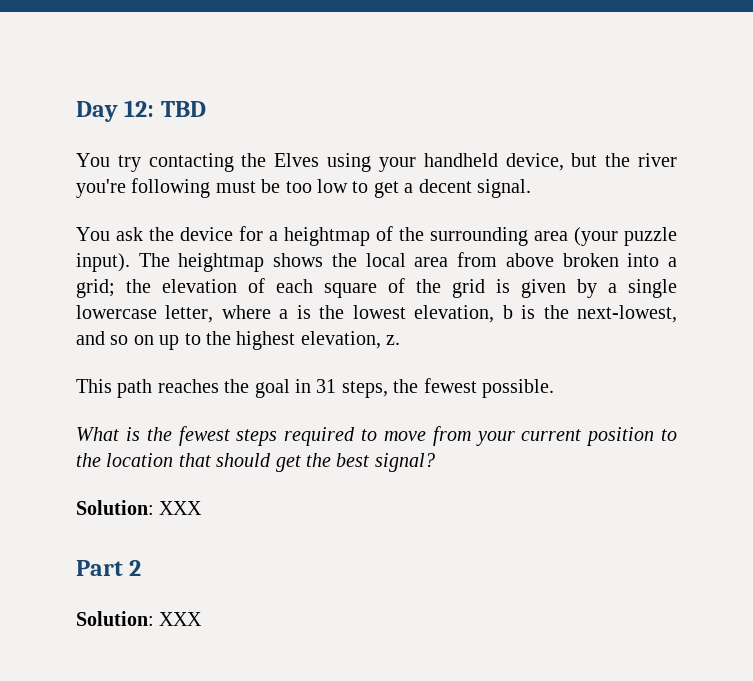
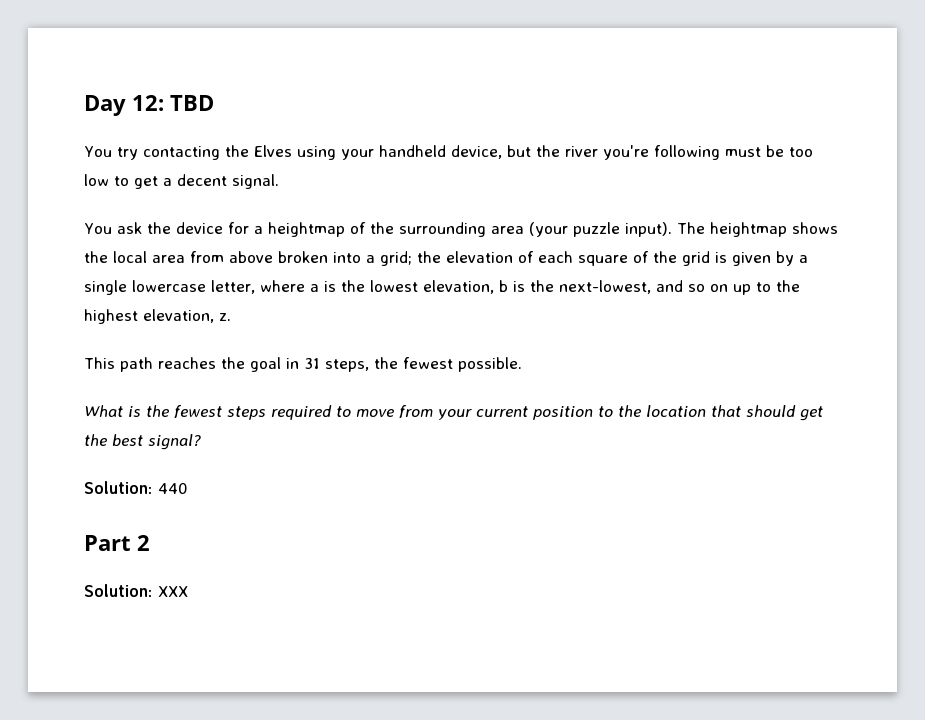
[159,501,203,515] XXX -> [158,483,188,494] 440

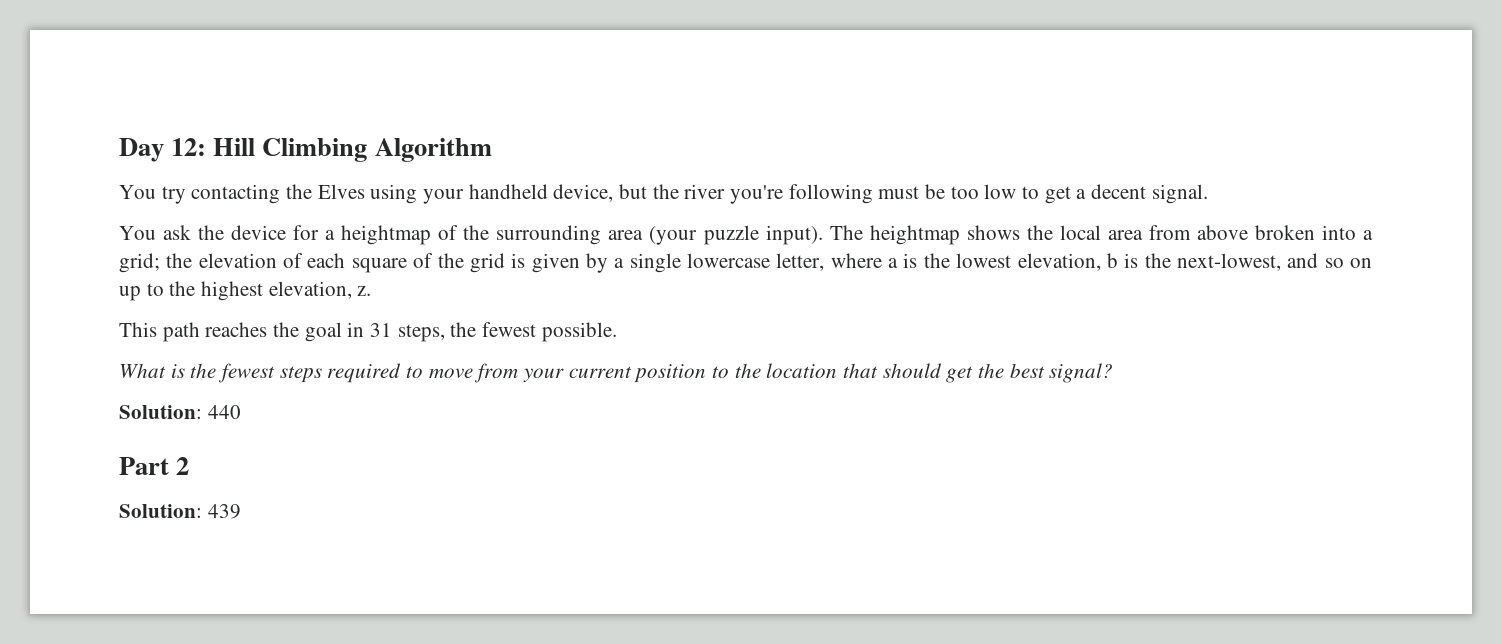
[170,95,214,111] TBD -> [213,138,492,162] Hill Climbing Algorithm
[158,586,188,597] XXX -> [207,504,241,519] 439

